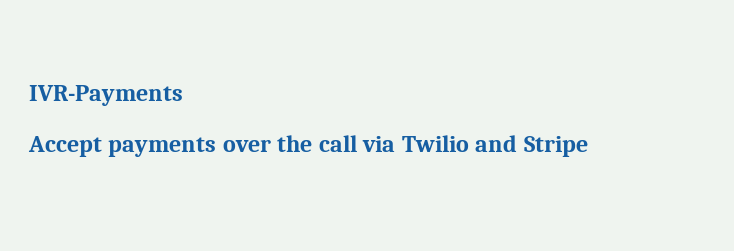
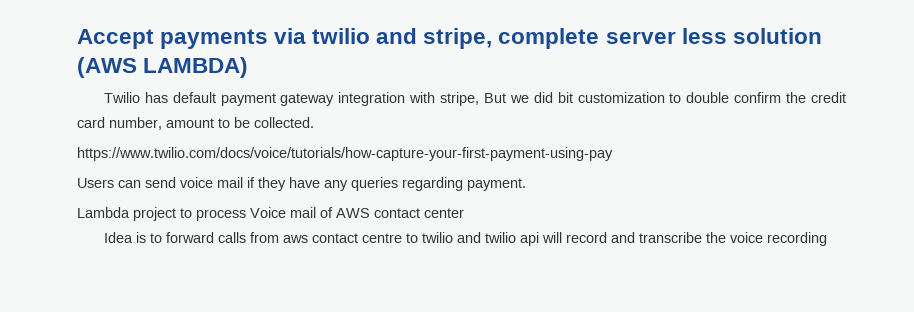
[29,85,183,106] IVR-Payments // -> (77, 39) none
[222,135,588,157] over the call via Twilio and Stripe -> [274,28,822,49] [77,57,249,78] [103,92,847,106] [77,117,314,130] [77,147,613,161] [77,177,526,191] [77,207,464,221] [103,232,827,246] via twilio and stripe, complete server less solution (AWS LAMBDA) // Twilio has default payment gateway integration with stripe, But we did bit customization to double confirm the credit card number, amount to be collected. // https://www.twilio.com/docs/voice/tutorials/how-capture-your-first-payment-using-pay // Users can send voice mail if they have any queries regarding payment. // Lambda project to process Voice mail of AWS contact center // Idea is to forward calls from aws contact centre to twilio and twilio api will record and transcribe the voice recording

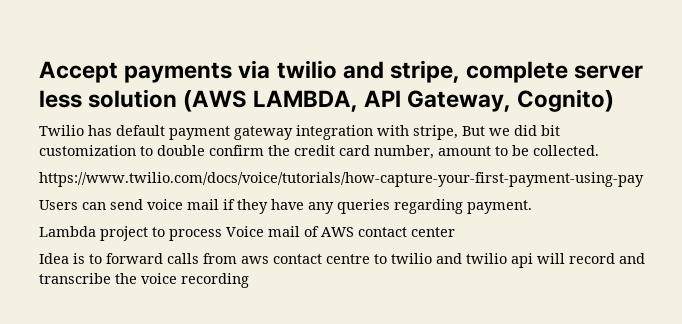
[143,57,249,78] LAMBDA) -> [252,89,615,112] LAMBDA, API Gateway, Cognito)

